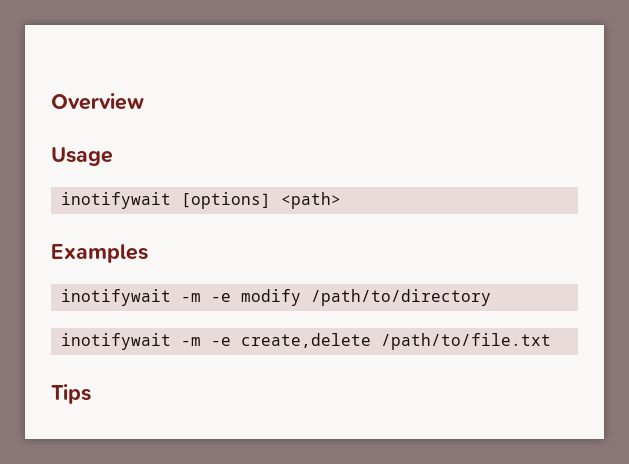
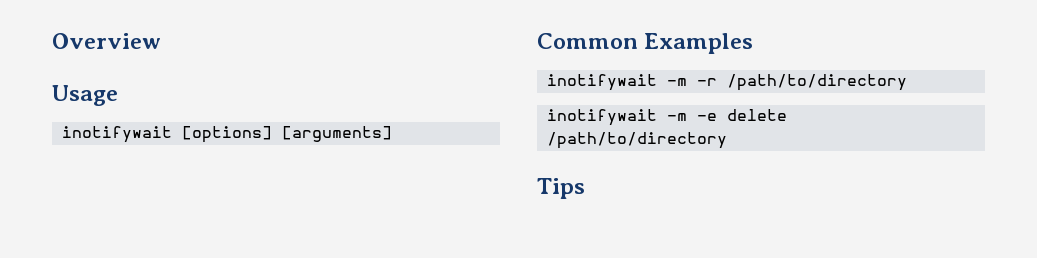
[281,192,342,209] <path> // -> [281,126,392,142] [537,33,638,49] [arguments] // Common
[211,289,302,306] -e modify -> [696,78,717,86] -r
[241,333,552,350] create,delete /path/to/file.txt -> [726,109,787,121] [546,132,727,149] delete /path/to/directory

